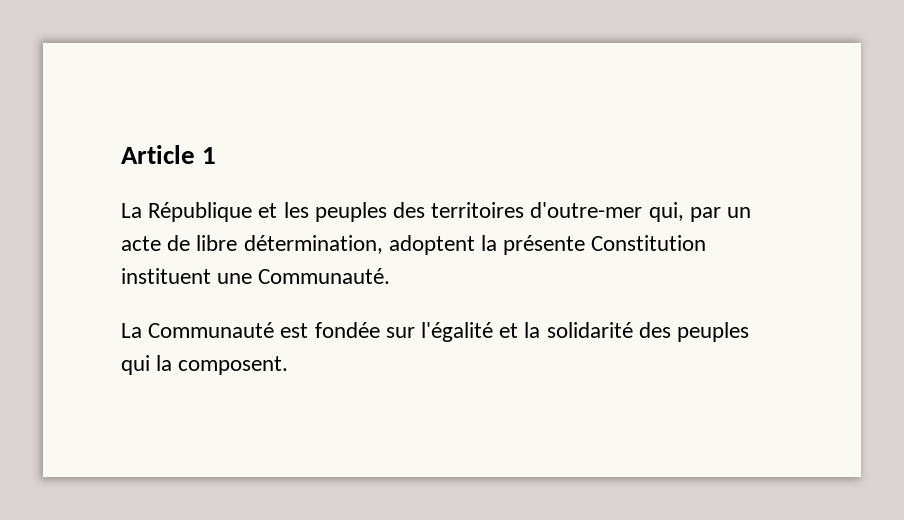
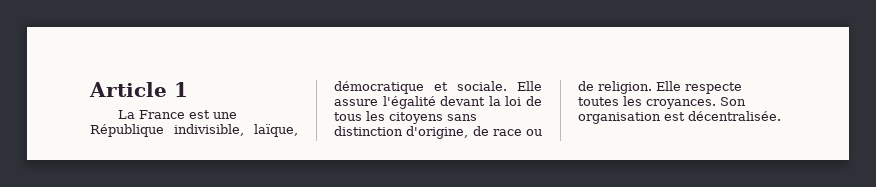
[148,202,752,222] [121,235,707,255] [121,268,391,284] [121,322,750,342] [121,355,289,375] République et les peuples des territoires d'outre-mer qui, par un acte de libre détermination, adoptent la présente Constitution instituent une Communauté. // La Communauté est fondée sur l'égalité et la solidarité des peuples qui la composent. -> [138,110,237,119] [90,124,298,137] [334,81,542,94] [334,96,542,109] [334,111,477,124] [334,126,542,139] [578,81,742,94] [578,96,746,109] [578,111,781,124] France est une République indivisible, laïque, démocratique et sociale. Elle assure l'égalité devant la loi de tous les citoyens sans distinction d'origine, de race ou de religion. Elle respecte toutes les croyances. Son organisation est décentralisée.

